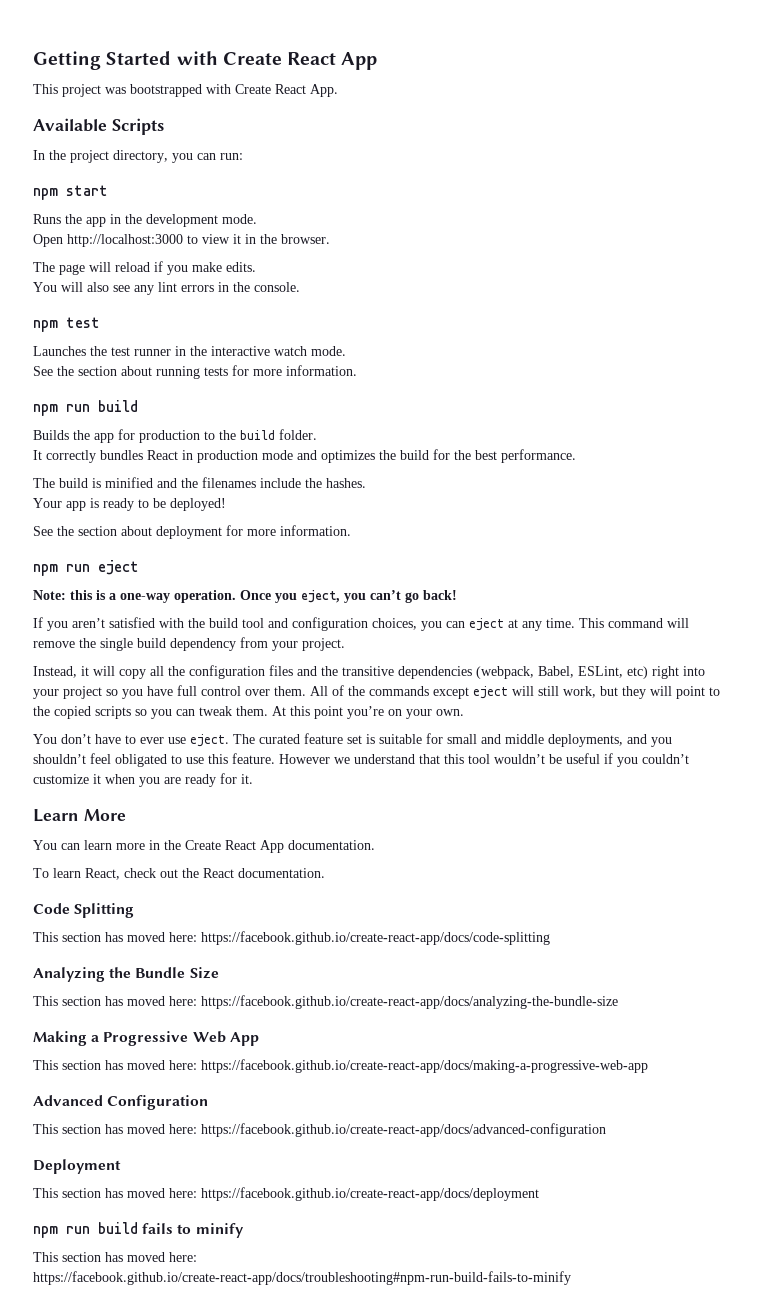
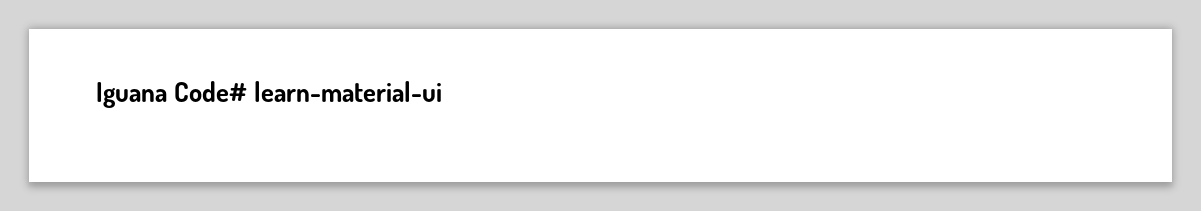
[33,51,378,70] [33,84,338,97] [33,118,164,135] [33,150,243,163] [33,185,108,200] [33,214,257,227] [33,234,330,247] [33,261,256,275] [33,282,300,295] [33,317,100,332] [33,346,346,356] [33,365,357,379] [33,400,138,416] [33,429,317,443] [33,449,576,463] [33,477,366,488] [33,498,226,511] [33,525,351,539] [33,560,139,576] [33,590,457,603] [33,617,689,631] [33,637,345,651] [33,665,705,679] [33,685,720,699] [33,706,464,719] [33,733,672,747] [33,753,689,767] [33,773,253,787] [33,809,126,822] [33,840,375,853] [33,868,325,880] [33,903,135,918] [33,931,550,945] [33,967,219,982] [33,995,618,1009] [33,1031,259,1046] [33,1059,648,1073] [33,1095,209,1110] [33,1123,606,1137] [33,1159,121,1174] [33,1187,539,1201] [33,1222,244,1238] [33,1252,197,1262] [33,1271,571,1285] Getting Started with Create React App // This project was bootstrapped with Create React App. // Available Scripts // In the project directory, you can run: // npm start // Runs the app in the development mode. // Open http://localhost:3000 to view it in the browser. // The page will reload if you make edits. // You will also see any lint errors in the console. // npm test // Launches the test runner in the interactive watch mode. // See the section about running tests for more information. // npm run build // Builds the app for production to the build folder. // It correctly bundles React in production mode and optimizes the build for the best performance. // The build is minified and the filenames include the hashes. // Your app is ready to be deployed! // See the section about deployment for more information. // npm run eject // Note: this is a one-way operation. Once you eject, you can’t go back! // If you aren’t satisfied with the build tool and configuration choices, you can eject at any time. This command will remove the single build dependency from your project. // Instead, it will copy all the configuration files and the transitive dependencies (webpack, Babel, ESLint, etc) right into your project so you have full control over them. All of the commands except eject will still work, but they will point to the copied scripts so you can tweak them. At this point you’re on your own. // You don’t have to ever use eject. The curated feature set is suitable for small and middle deployments, and you shouldn’t feel obligated to use this feature. However we understand that this tool wouldn’t be useful if you couldn’t customize it when you are ready for it. // Learn More // You can learn more in the Create React App documentation. // To learn React, check out the React documentation. // Code Splitting // This section has moved here: https://facebook.github.io/create-react-app/docs/code-splitting // Analyzing the Bundle Size // This section has moved here: https://facebook.github.io/create-react-app/docs/analyzing-the-bundle-size // Making a Progressive Web App // This section has moved here: https://facebook.github.io/create-react-app/docs/making-a-progressive-web-app // Advanced Configuration // This section has moved here: https://facebook.github.io/create-react-app/docs/advanced-configuration // Deployment // This section has moved here: https://facebook.github.io/create-react-app/docs/deployment // npm run build fails to minify // This section has moved here: https://facebook.github.io/create-react-app/docs/troubleshooting#npm-run-build-fails-to-minify -> [96,81,443,108] Iguana Code# learn-material-ui

